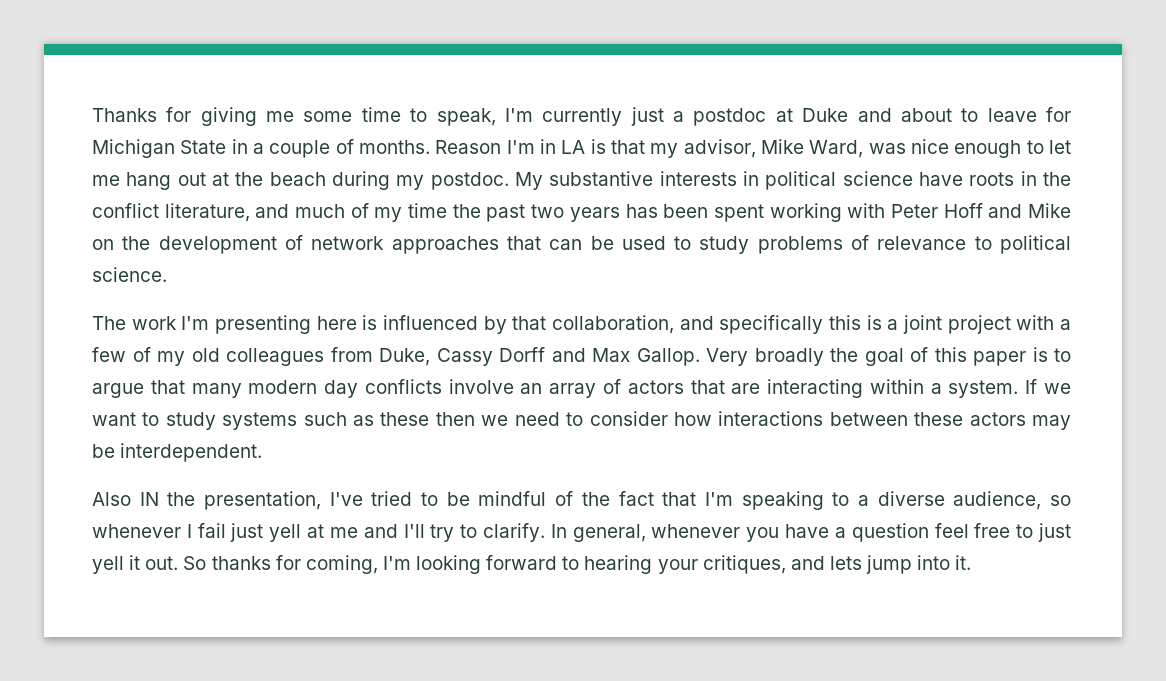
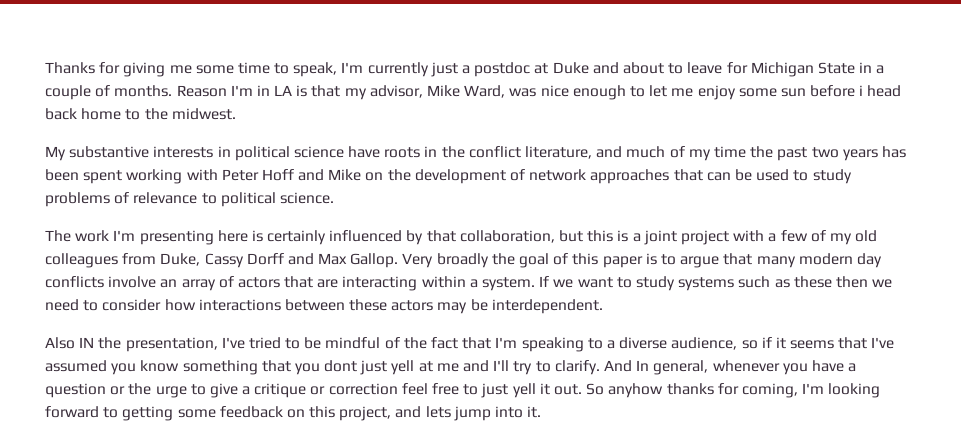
[126,171,509,190] hang out at the beach during my postdoc. -> [697,85,902,100] [45,108,236,120] enjoy some sun before i head back home to the midwest. //
(378, 322) none -> [267,230,327,245] certainly
[679,315,824,334] and specifically -> [559,230,584,242] but
[92,523,226,538] whenever I fail -> [761,337,895,349] [45,360,358,375] if it seems that I've assumed you know something that you dont
(545, 532) none -> [603,360,632,372] And
(929, 532) none -> [110,383,398,398] or the urge to give a critique or correction
(207, 563) none -> [608,383,664,398] anyhow
[584,555,786,574] hearing your critiques, -> [122,406,392,421] getting some feedback on this project,

